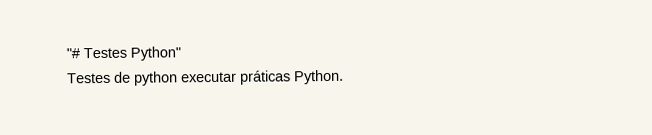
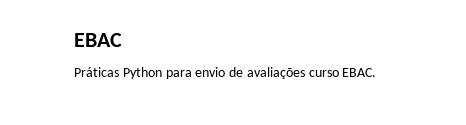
[66,46,181,61] [67,69,344,86] "# Testes Python" // Testes de python executar práticas Python. -> [74,33,122,47] [74,67,377,79] EBAC // Práticas Python para envio de avaliações curso EBAC.

